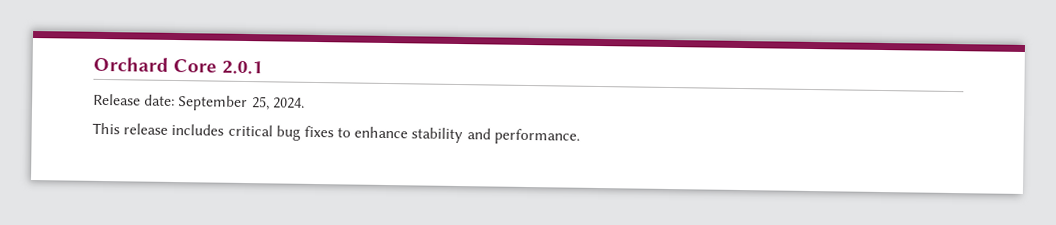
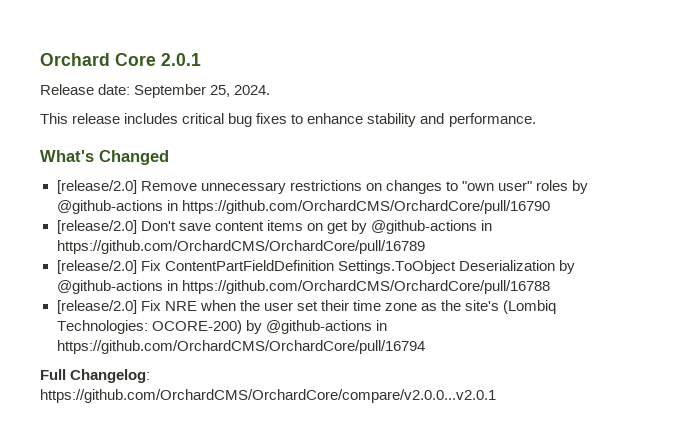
(580, 136) none -> [40,150,169,165] [56,180,588,194] [56,200,550,214] [56,220,492,234] [56,240,425,254] [56,260,575,274] [56,280,550,294] [56,300,557,314] [56,320,387,334] [56,340,425,354] [40,369,151,383] [40,389,496,403] // What's Changed // [release/2.0] Remove unnecessary restrictions on changes to "own user" roles by @github-actions in https://github.com/OrchardCMS/OrchardCore/pull/16790 // [release/2.0] Don't save content items on get by @github-actions in https://github.com/OrchardCMS/OrchardCore/pull/16789 // [release/2.0] Fix ContentPartFieldDefinition Settings.ToObject Deserialization by @github-actions in https://github.com/OrchardCMS/OrchardCore/pull/16788 // [release/2.0] Fix NRE when the user set their time zone as the site's (Lombiq Technologies: OCORE-200) by @github-actions in https://github.com/OrchardCMS/OrchardCore/pull/16794 // Full Changelog: https://github.com/OrchardCMS/OrchardCore/compare/v2.0.0...v2.0.1

